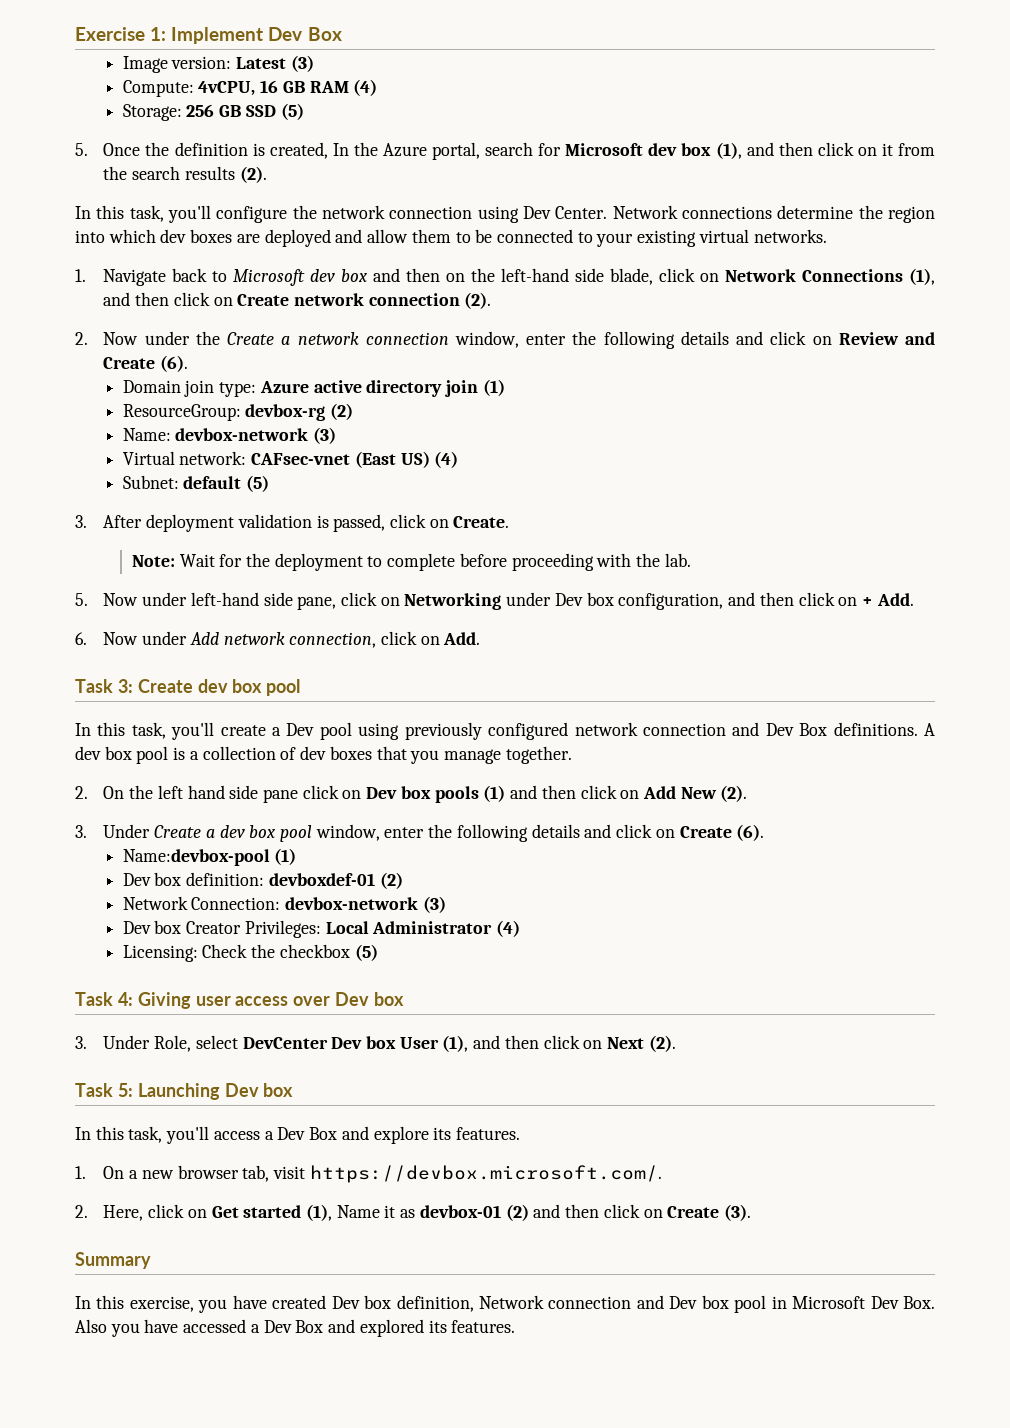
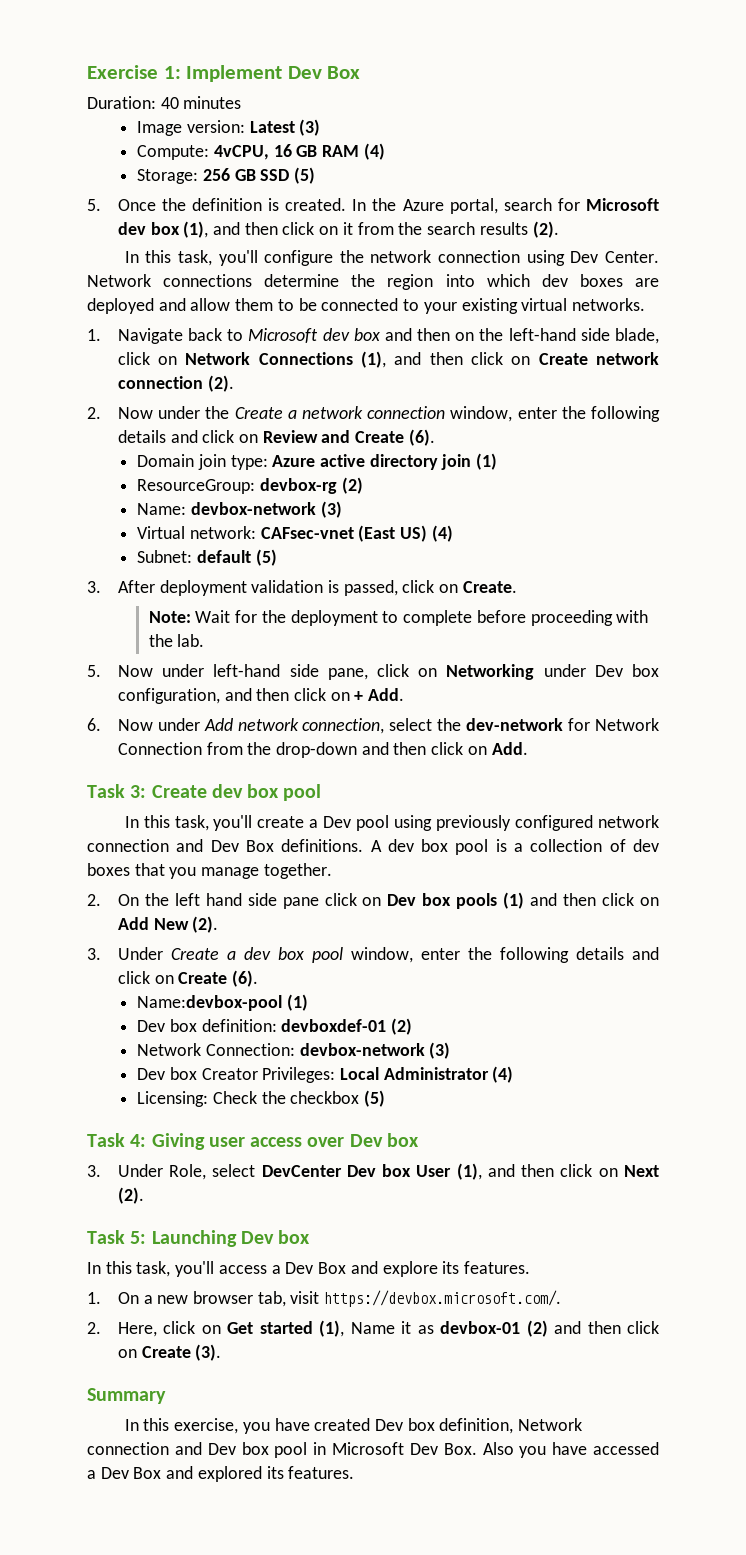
(342, 34) none -> [87,96,242,109] // Duration: 40 minutes
[269,142,328,159] created, -> [285,198,347,211] created.
(377, 640) none -> [389,718,659,731] [117,742,427,758] select the dev-network for Network Connection from the drop-down and then

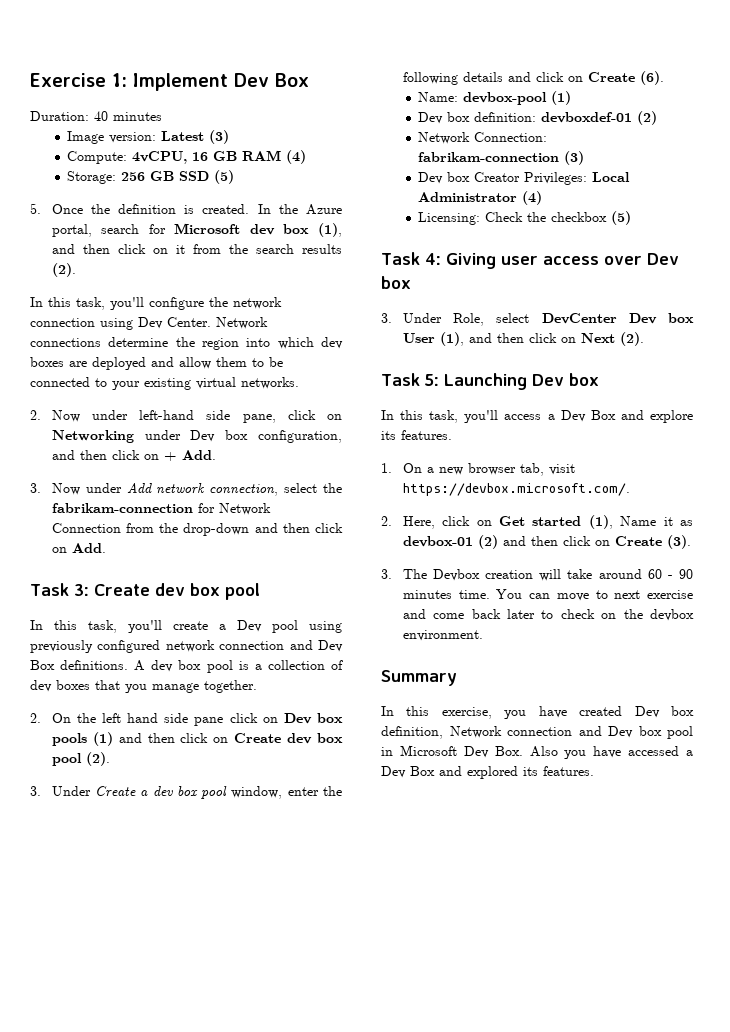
[87,328,659,344] [117,351,660,368] [117,375,234,392] [87,406,660,422] [117,429,435,446] [137,453,498,470] [137,477,363,494] [137,501,342,518] [137,525,453,542] [137,549,277,566] [87,580,517,596] [148,610,649,626] [148,634,205,647] [87,665,101,677] 1. Navigate back to Microsoft dev box and then on the left-hand side blade, click on Network Connections (1), and then click on Create network connection (2). // 2. Now under the Create a network connection window, enter the following details and click on Review and Create (6). // Domain join type: Azure active directory join (1) // ResourceGroup: devbox-rg (2) // Name: devbox-network (3) // Virtual network: CAFsec-vnet (East US) (4) // Subnet: default (5) // 3. After deployment validation is passed, click on Create. // Note: Wait for the deployment to complete before proceeding with the lab. // 5. -> [30,410,41,420] 2.
[87,718,101,731] 6. -> [30,483,41,493] 3.
[466,718,564,731] dev-network -> [51,503,193,513] fabrikam-connection
[117,917,189,930] Add New -> [234,733,344,744] [51,753,82,766] Create dev box pool
[137,995,283,1011] Name:devbox-pool -> [418,92,548,105] Name: devbox-pool
[299,1043,425,1056] devbox-network -> [418,152,560,162] fabrikam-connection
(222, 1352) none -> [381,569,694,581] [402,589,693,601] [402,609,694,621] [402,630,483,641] // 3. The Devbox creation will take around 60 - 90 minutes time. You can move to next exercise and come back later to check on the devbox environment.

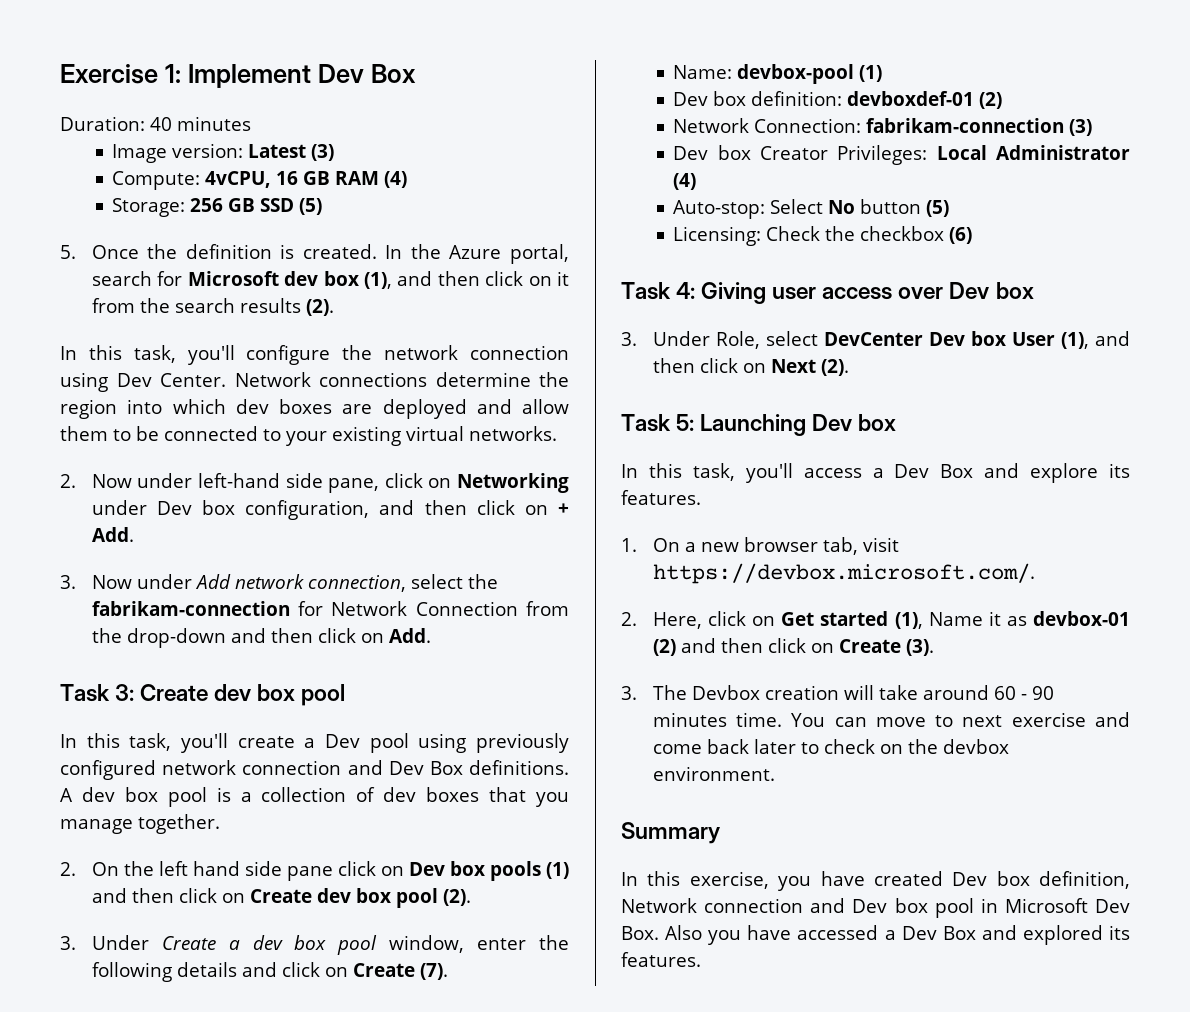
[639,71,664,85] (6). -> [419,963,448,980] (7).
(543, 198) none -> [673,199,950,219] // Auto-stop: Select No button (5)
[611,211,632,225] (5) -> [949,227,973,244] (6)

